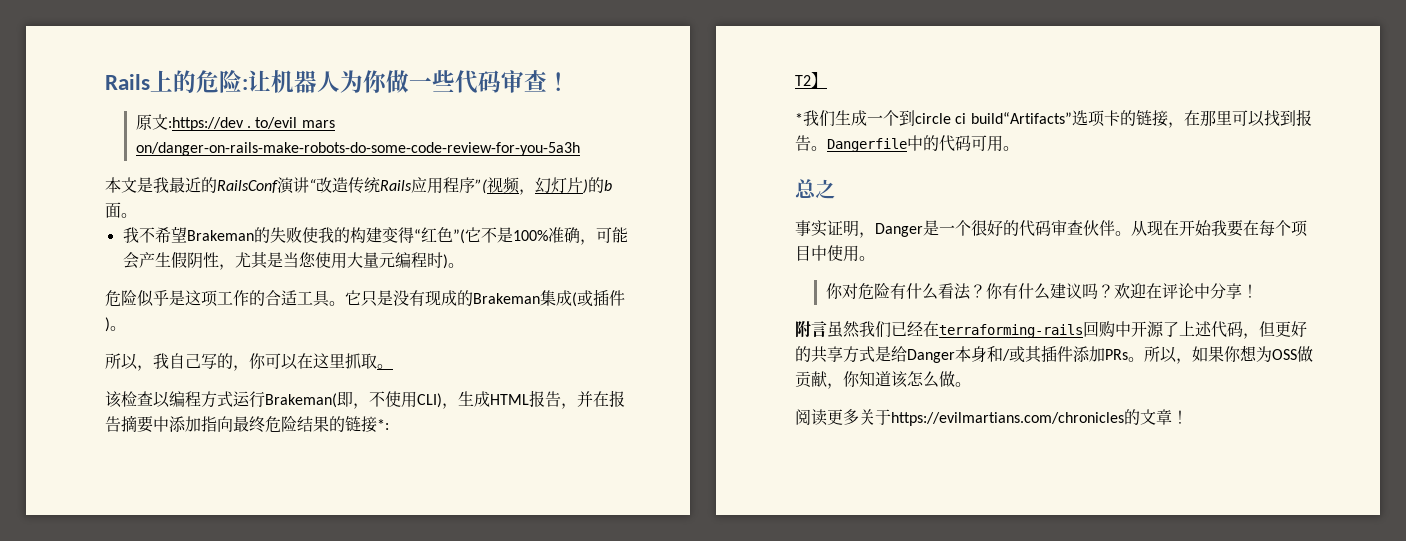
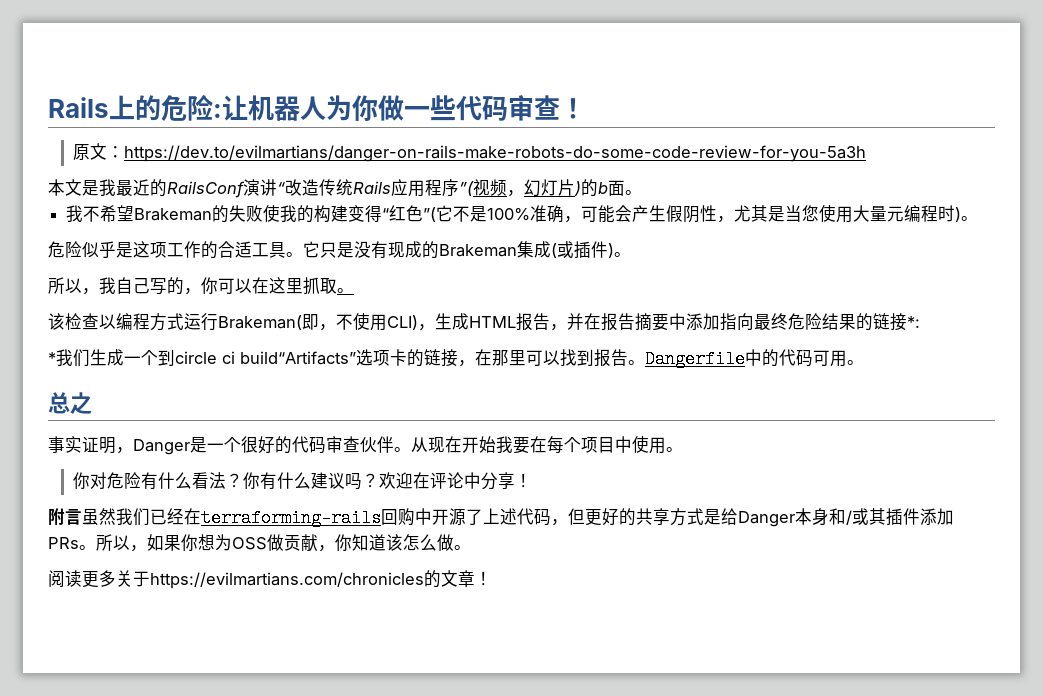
[167,117,335,131] [135,142,580,156] :https://dev . to/evil mars on/danger-on-rails-make-robots-do-some-code-review-for-you-5a3h -> [107,145,867,162] ：https://dev.to/evilmartians/danger-on-rails-make-robots-do-some-code-review-for-you-5a3h
[795,72,827,88] // T2】 -> (920, 322) none

